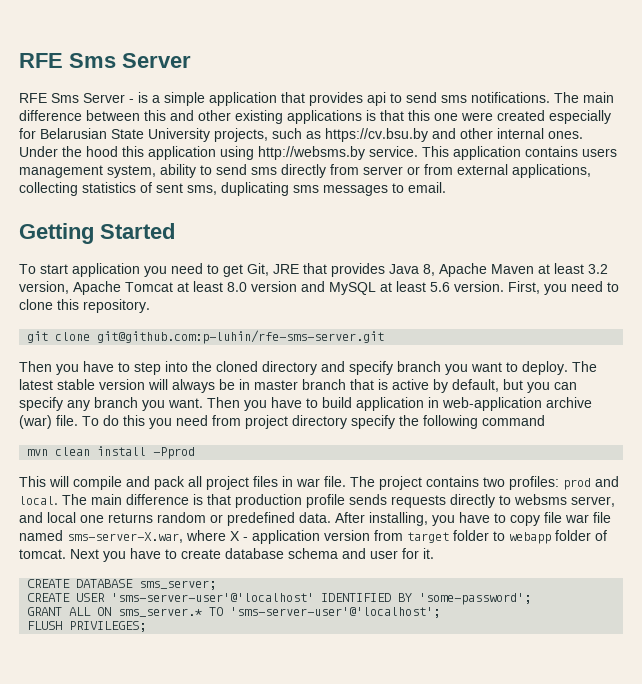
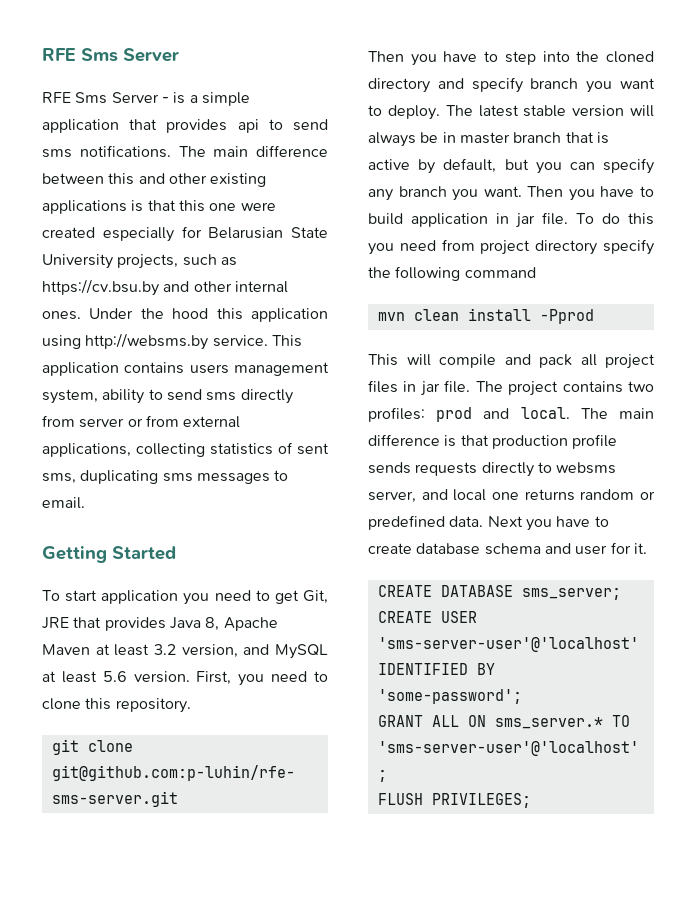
[73,281,297,295] Apache Tomcat at least 8.0 version -> (238, 651) none
[442,397,592,411] [19,415,52,429] web-application archive (war) -> [515,213,535,228] jar
[296,478,320,487] war -> [419,381,440,396] jar
[335,512,611,526] [19,530,607,544] [19,549,66,559] After installing, you have to copy file war file named sms-server-X.war, where X - application version from target folder to webapp folder of tomcat. -> (484, 521) none

